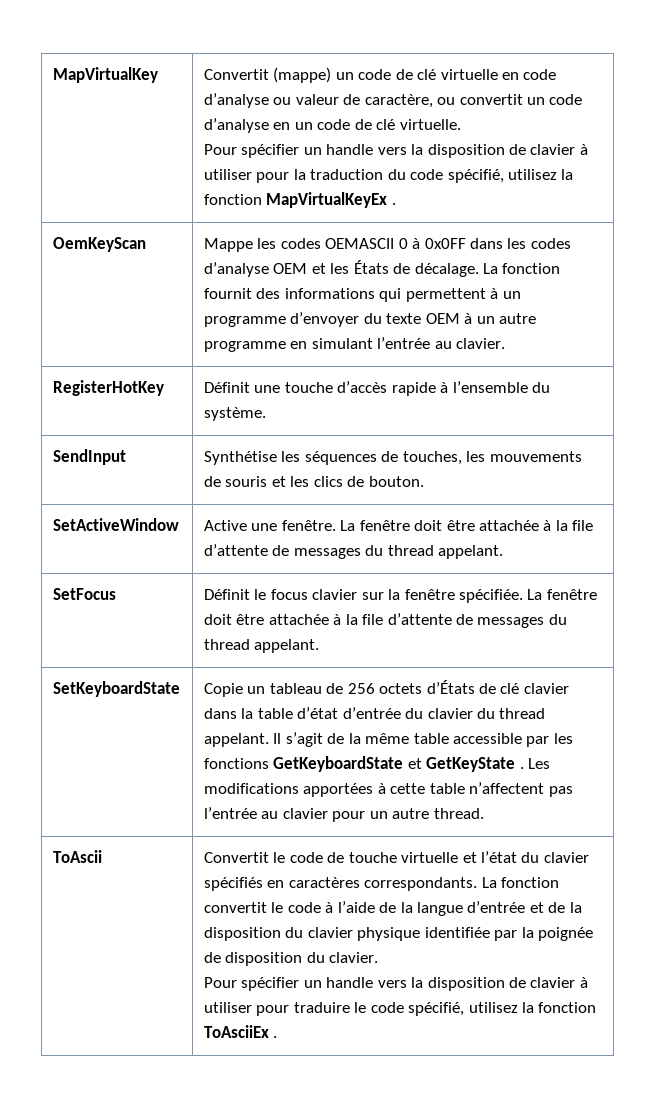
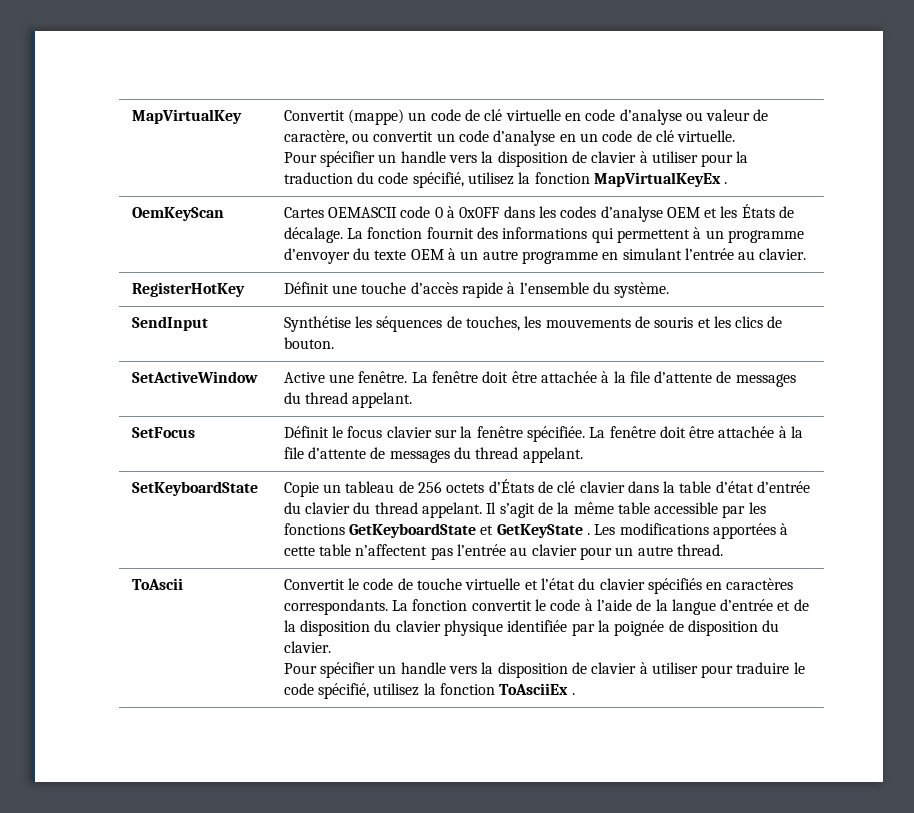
[203,238,395,252] Mappe les codes OEMASCII -> [283,206,431,218] Cartes OEMASCII code

